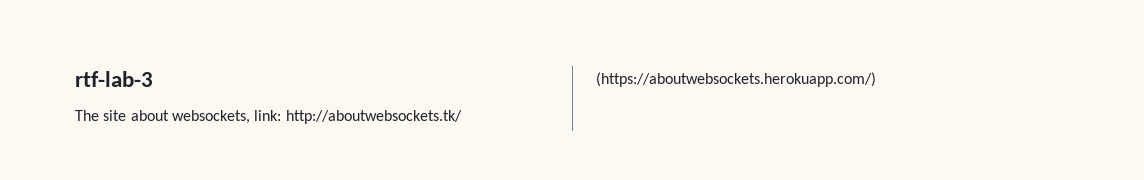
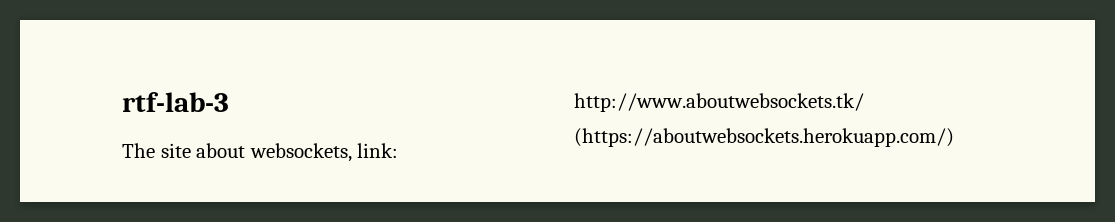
[285,110,462,124] http://aboutwebsockets.tk/ -> [574,93,864,112] http://www.aboutwebsockets.tk/

